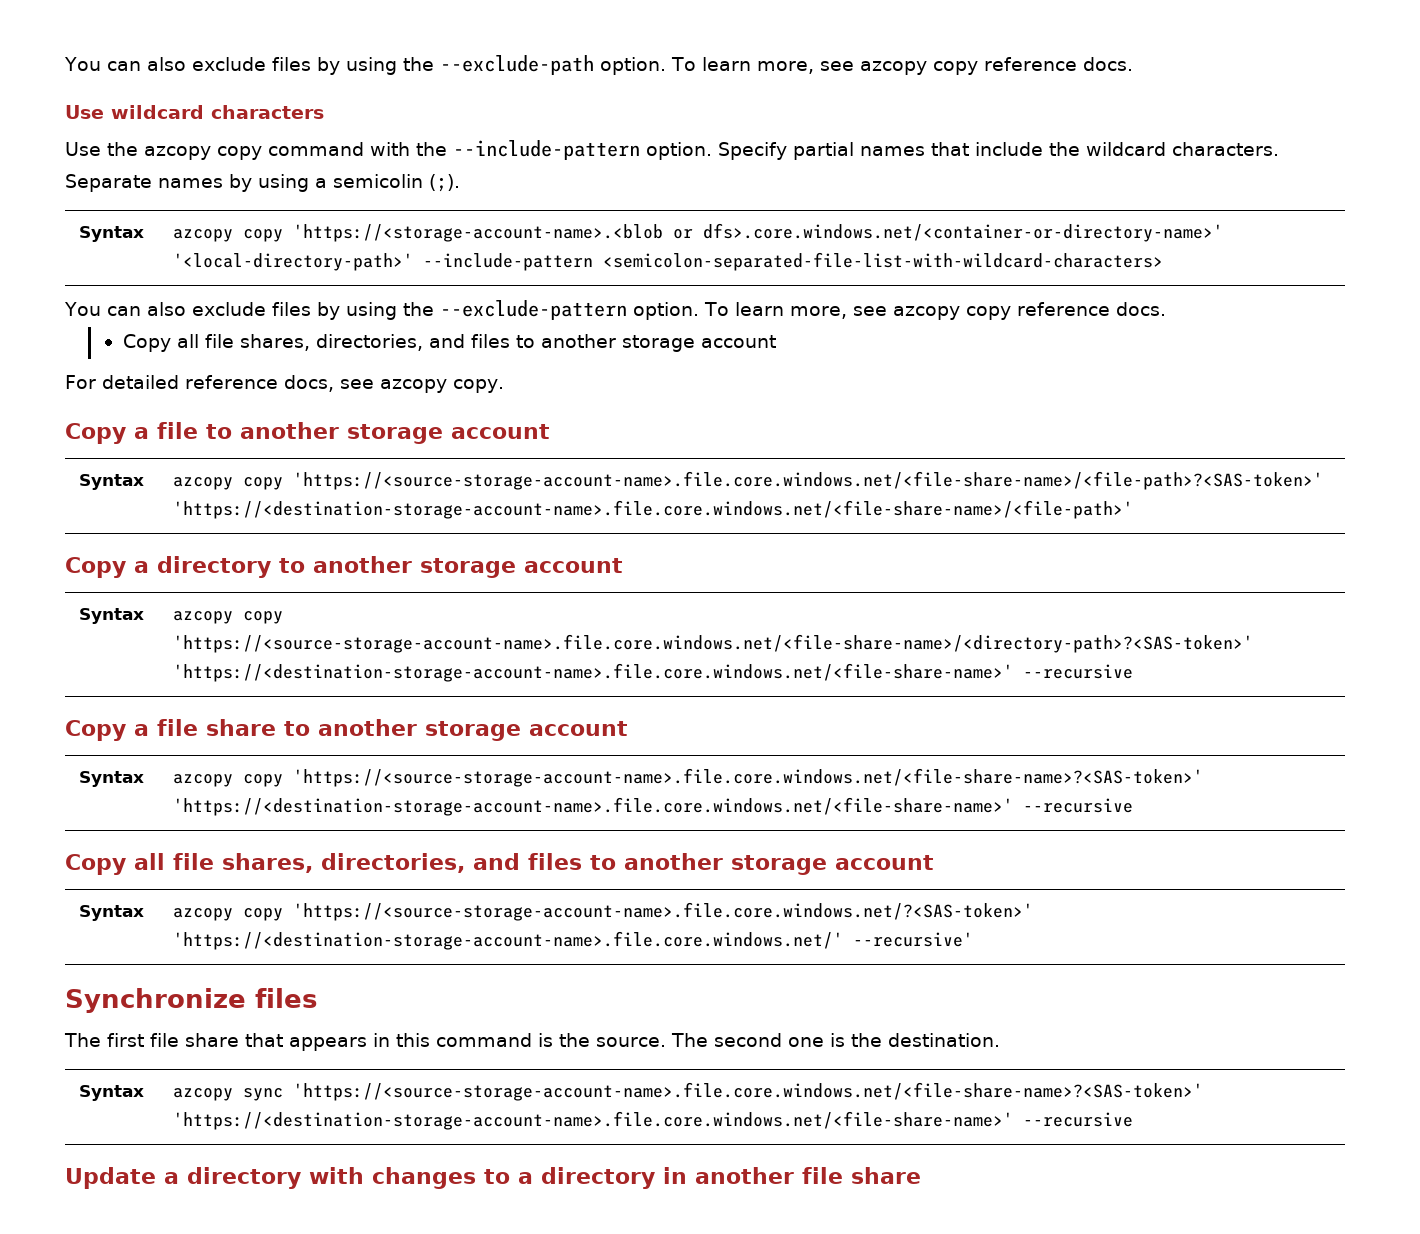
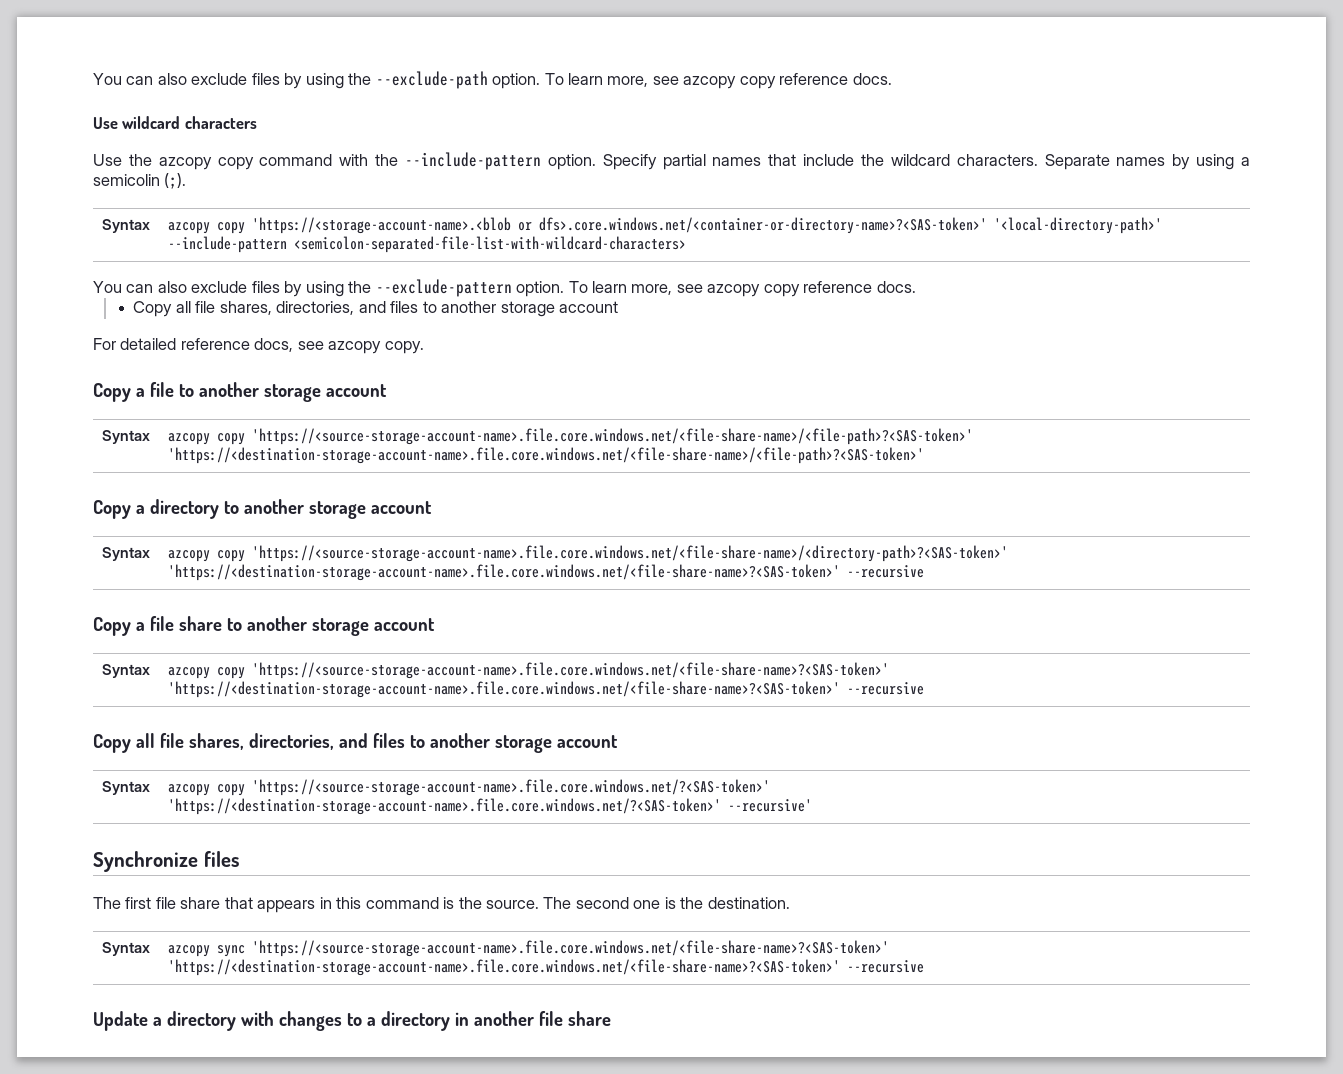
[703,223,1224,242] dfs>.core.windows.net/<container-or-directory-name>' -> [538,217,987,234] dfs>.core.windows.net/<container-or-directory-name>?<SAS-token>'
[173,500,1134,519] 'https://<destination-storage-account-name>.file.core.windows.net/<file-share-name>/<file-path>' -> [167,447,924,464] 'https://<destination-storage-account-name>.file.core.windows.net/<file-share-name>/<file-path>?<SAS-token>'
[173,663,1014,682] 'https://<destination-storage-account-name>.file.core.windows.net/<file-share-name>' -> [167,564,840,581] 'https://<destination-storage-account-name>.file.core.windows.net/<file-share-name>?<SAS-token>'
[173,797,1014,816] 'https://<destination-storage-account-name>.file.core.windows.net/<file-share-name>' -> [167,681,840,698] 'https://<destination-storage-account-name>.file.core.windows.net/<file-share-name>?<SAS-token>'
[173,931,844,950] 'https://<destination-storage-account-name>.file.core.windows.net/' -> [167,798,721,815] 'https://<destination-storage-account-name>.file.core.windows.net/?<SAS-token>'
[173,1111,1014,1130] 'https://<destination-storage-account-name>.file.core.windows.net/<file-share-name>' -> [167,959,840,976] 'https://<destination-storage-account-name>.file.core.windows.net/<file-share-name>?<SAS-token>'

